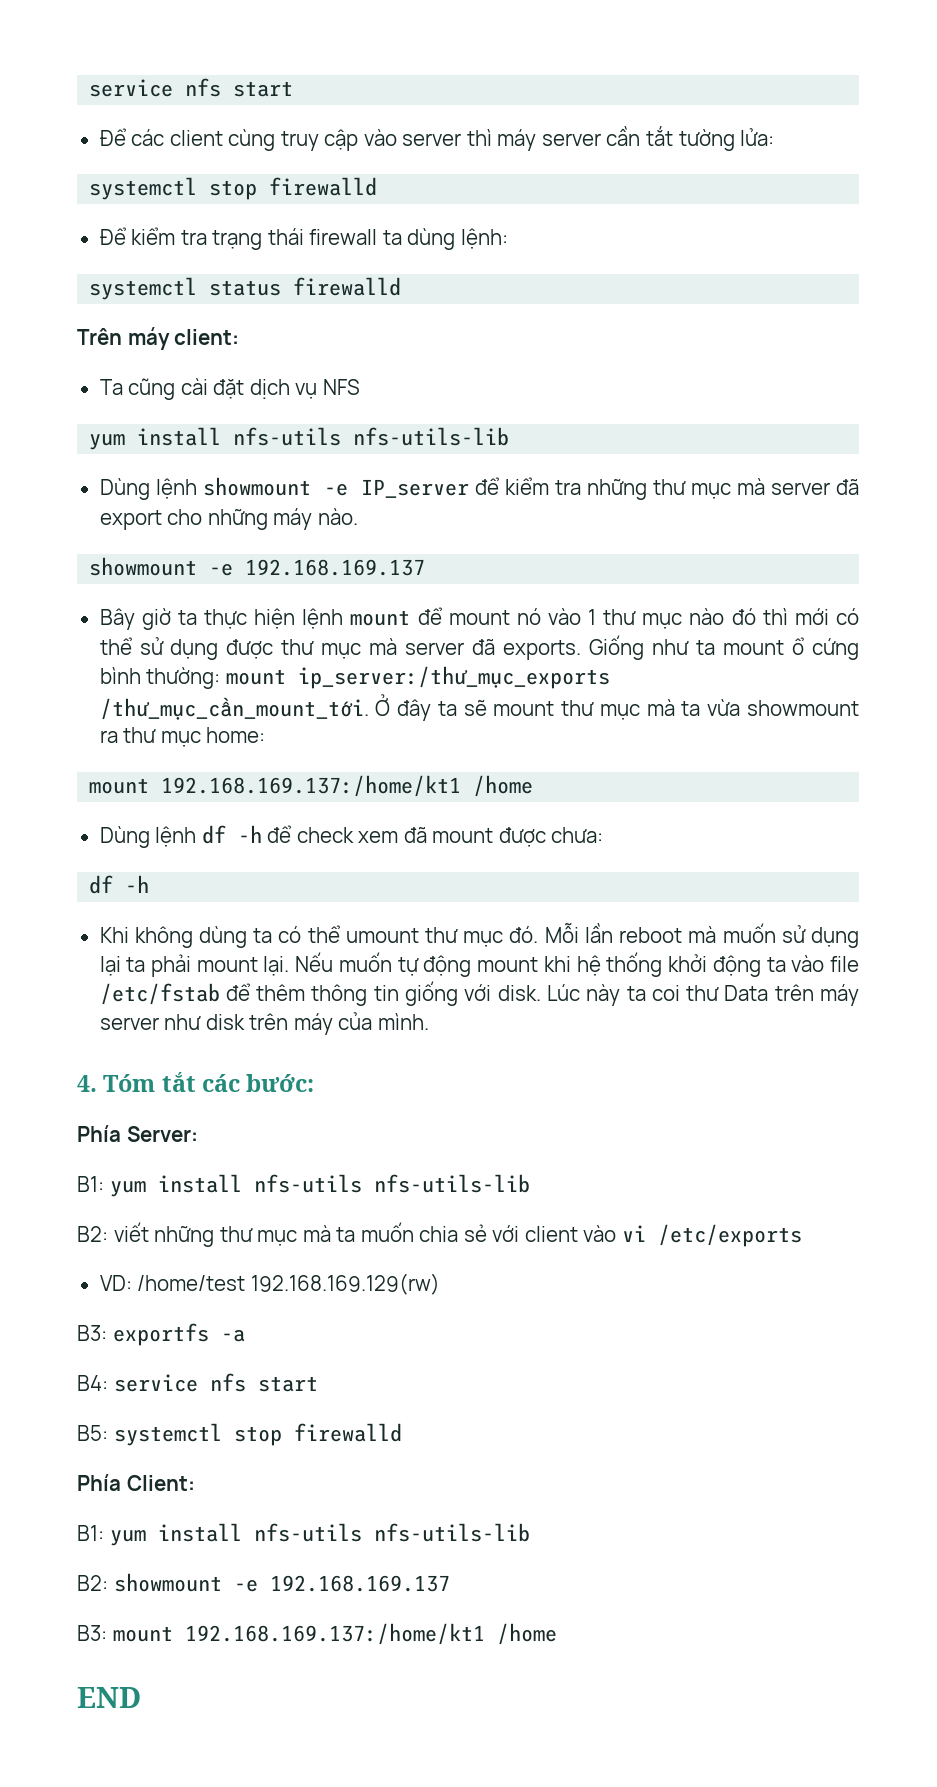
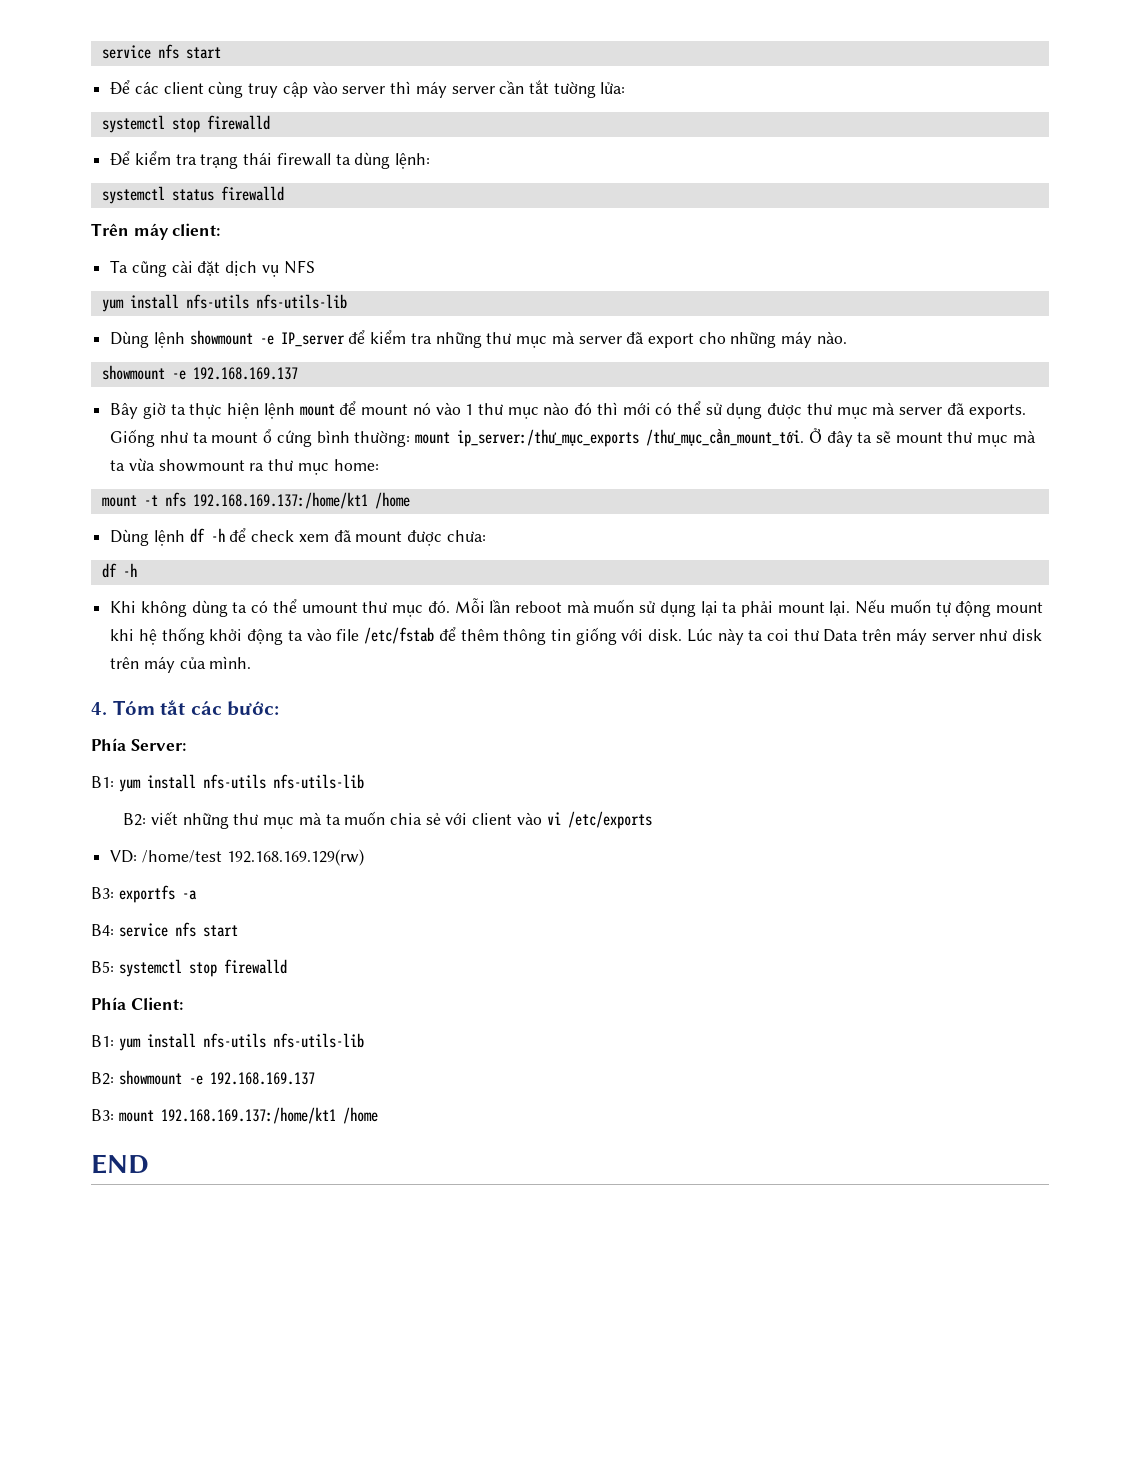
(150, 786) none -> [143,492,186,507] -t nfs

